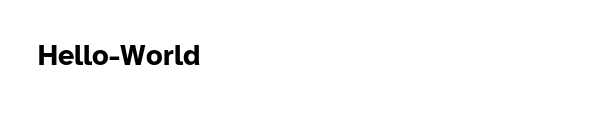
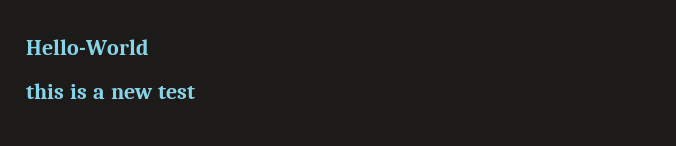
(200, 55) none -> [26,83,195,99] // this is a new test

